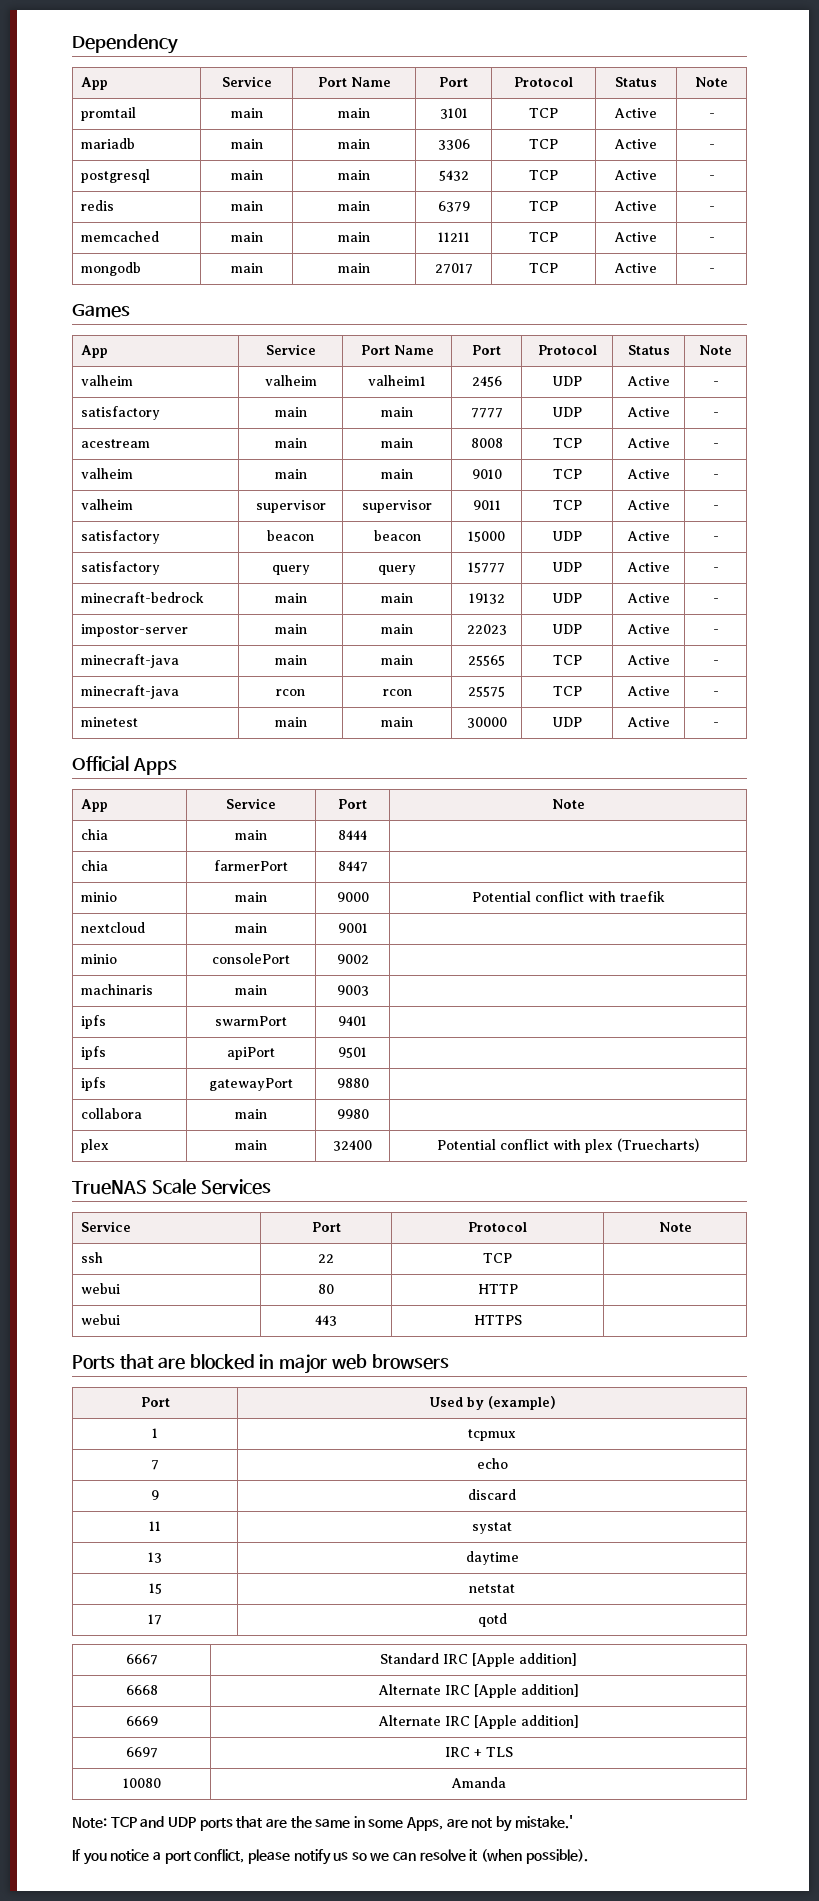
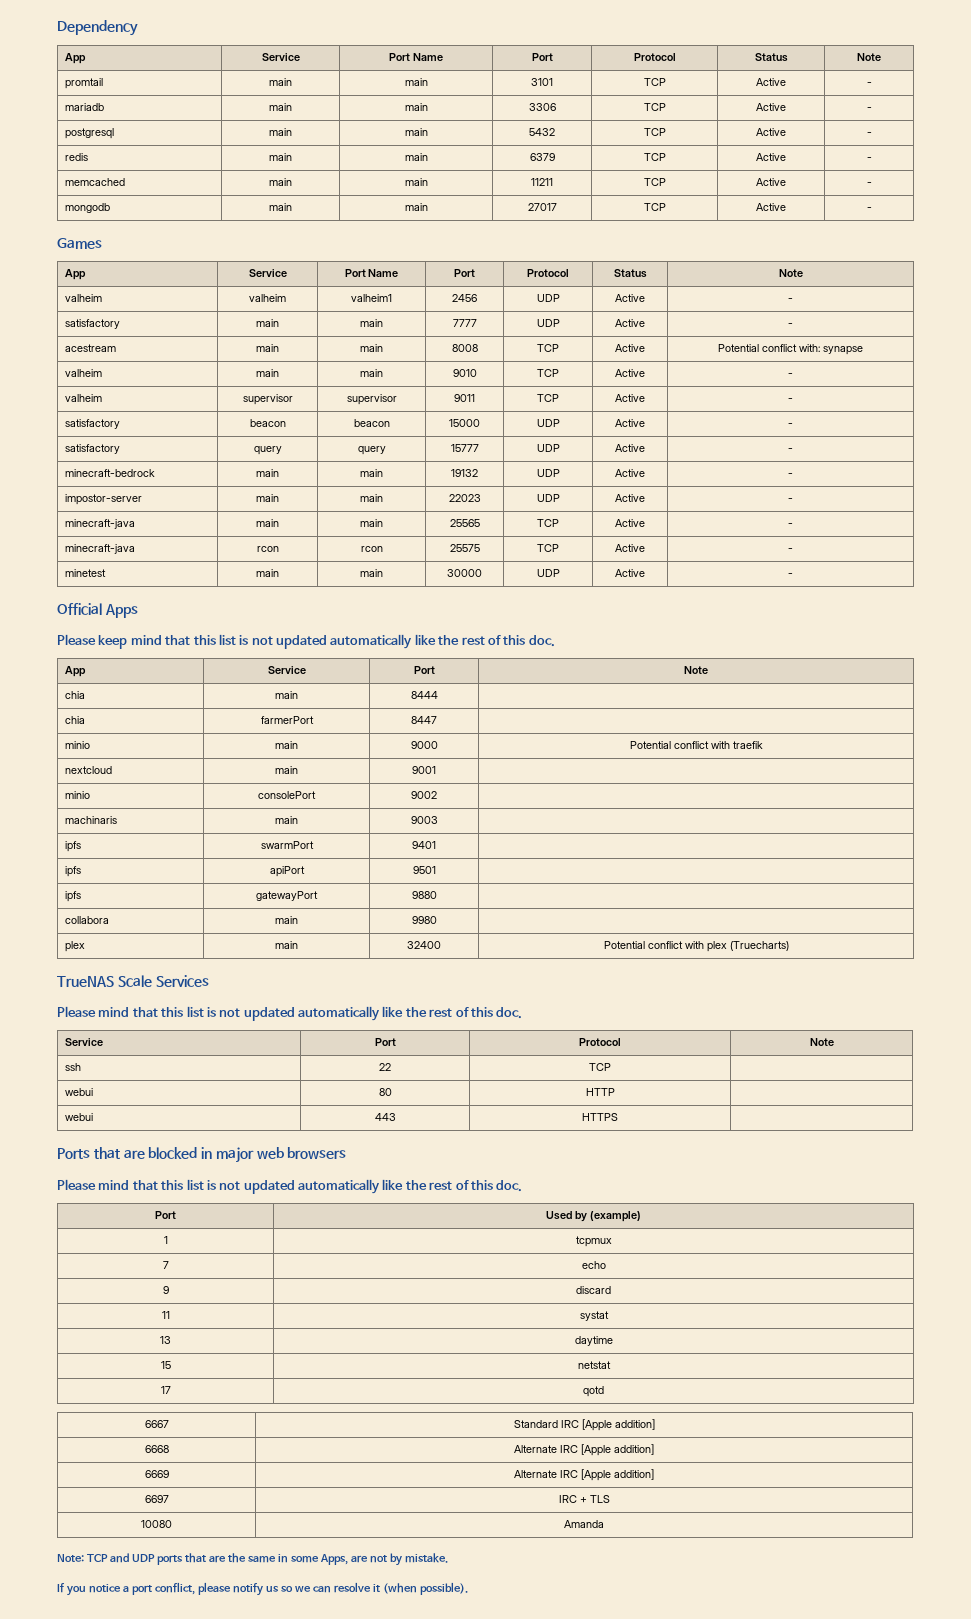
[712,443,719,448] - -> [718,344,863,355] Potential conflict with: synapse
(177, 766) none -> [57,634,555,649] // Please keep mind that this list is not updated automatically like the rest of this doc.
(271, 1187) none -> [57,1006,523,1021] // Please mind that this list is not updated automatically like the rest of this doc.
(450, 1362) none -> [57,1179,523,1194] // Please mind that this list is not updated automatically like the rest of this doc.
[514,1815,573,1829] mistake.' -> [404,1553,448,1563] mistake.

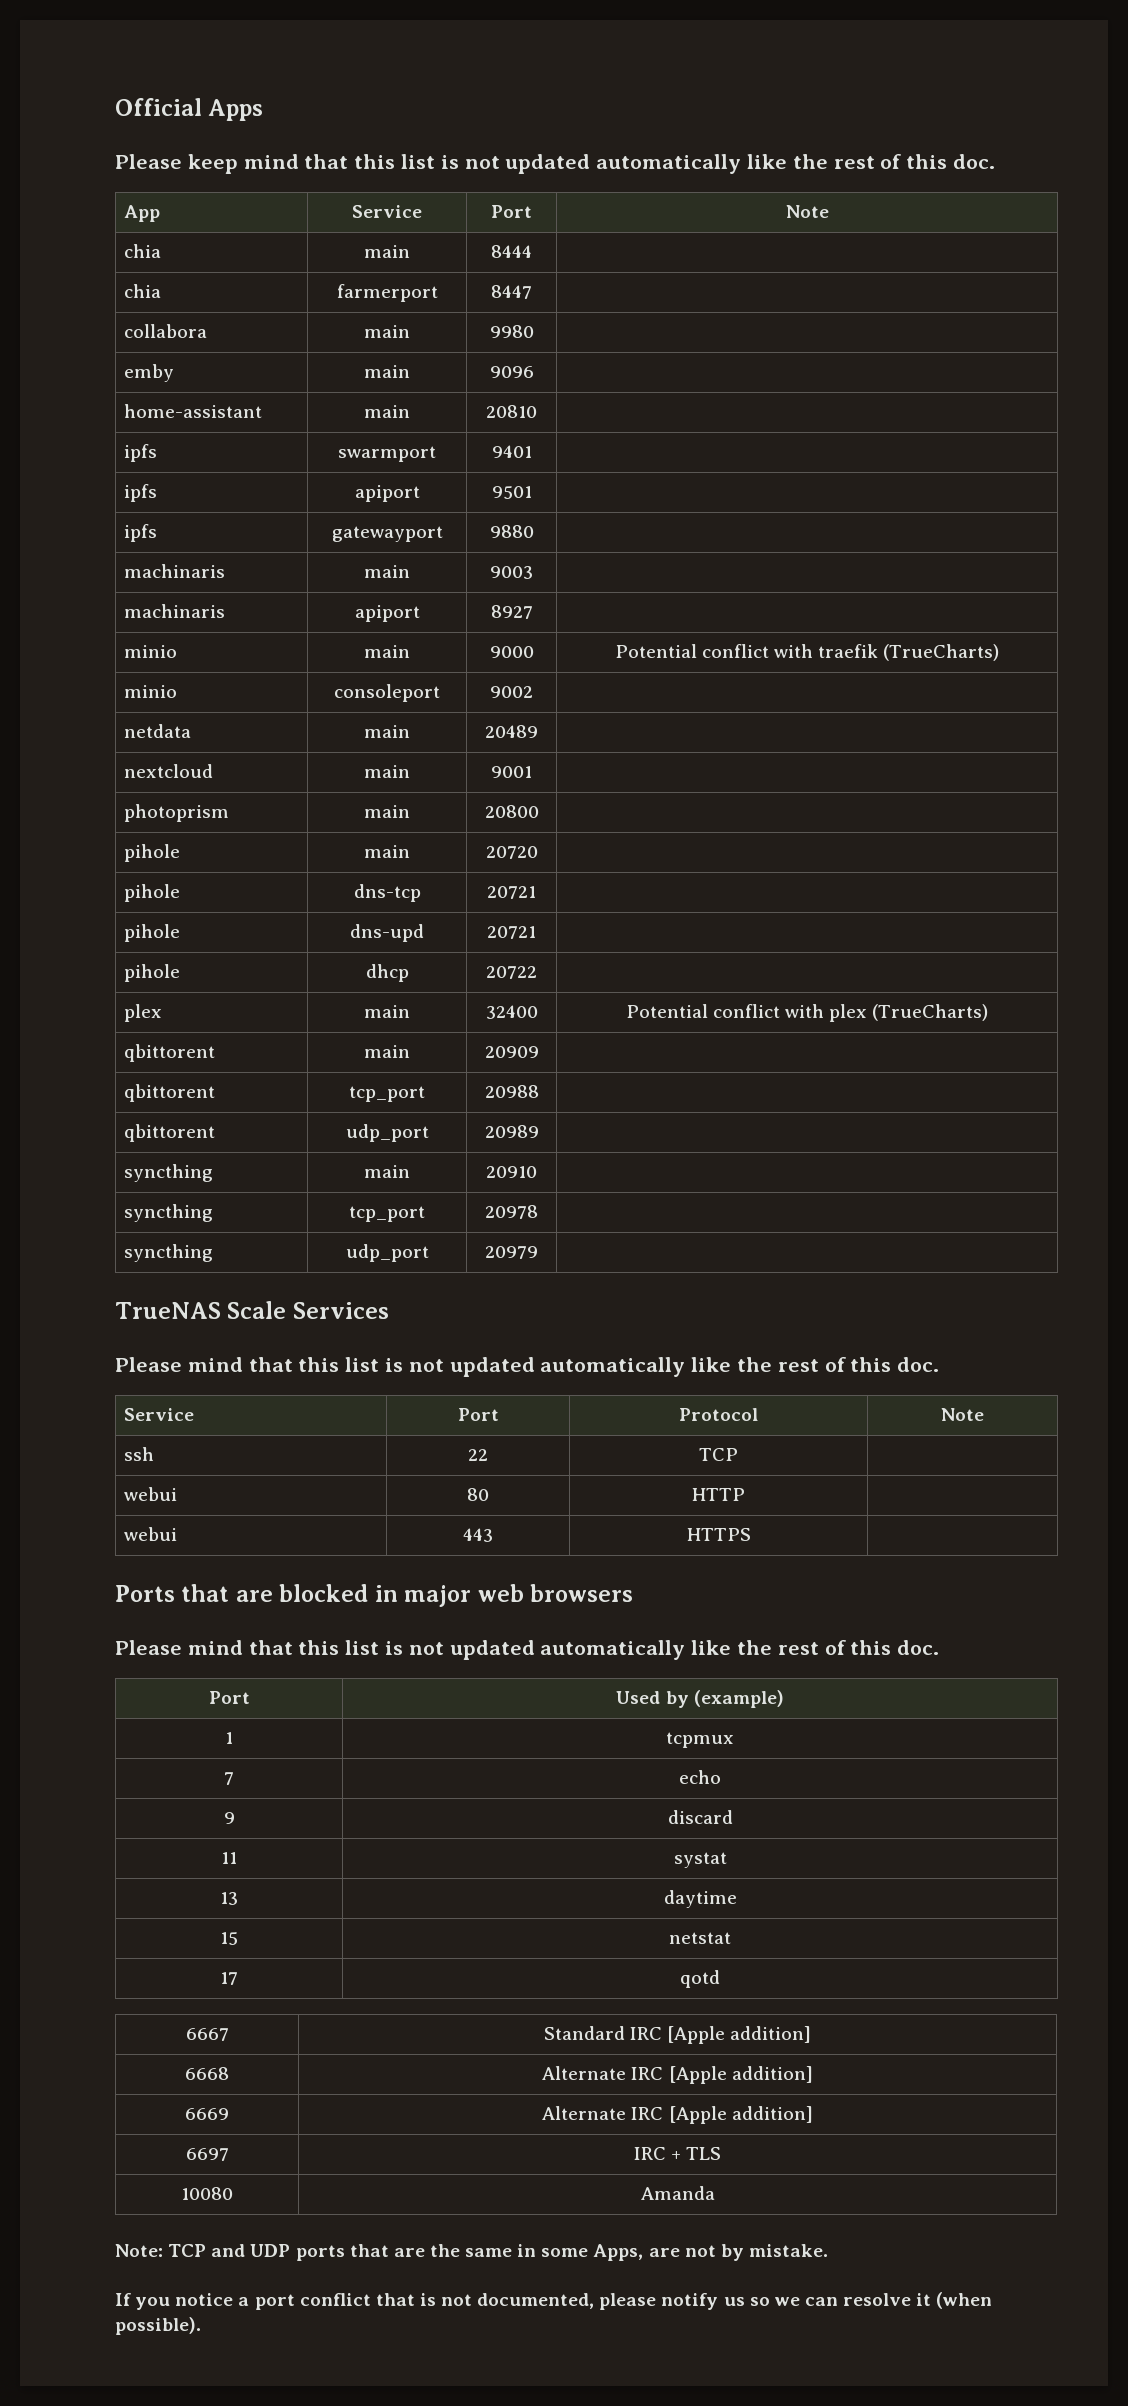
[57,20,138,36] [65,53,87,64] [261,53,300,61] [389,53,443,61] [531,53,553,61] [633,53,676,61] [754,53,788,62] [857,53,881,61] [65,78,104,89] [269,78,292,86] [404,78,428,86] [531,78,553,86] [643,78,666,86] [756,78,786,86] [866,82,872,86] [65,103,105,111] [269,103,292,111] [404,103,428,111] [528,103,556,111] [643,103,666,111] [756,103,786,111] [866,107,872,111] [65,128,115,139] [269,128,292,136] [404,128,428,136] [529,128,555,136] [643,128,666,136] [756,128,786,136] [866,132,872,136] [65,153,89,161] [269,153,292,161] [404,153,428,161] [529,153,555,161] [643,153,666,161] [756,153,786,161] [866,157,872,161] [65,178,126,186] [269,178,292,186] [404,178,428,186] [531,178,553,186] [643,178,666,186] [756,178,786,186] [866,182,872,186] [65,203,111,213] [269,203,292,211] [404,203,428,211] [527,203,557,211] [643,203,666,211] [756,203,786,211] [866,207,872,211] [57,238,102,249] [65,269,87,280] [248,269,287,277] [344,269,399,277] [454,269,475,277] [527,269,569,277] [613,269,647,278] [778,269,803,277] [65,294,103,302] [249,294,286,302] [351,294,392,302] [452,294,477,302] [536,294,560,302] [615,294,645,302] [788,298,793,302] [65,319,121,329] [256,319,279,327] [360,319,383,327] [452,319,477,327] [536,319,560,327] [615,319,645,327] [788,323,793,327] [65,344,117,352] [256,344,279,352] [360,344,383,352] [451,344,478,352] [537,344,559,352] [615,344,645,352] [718,344,863,355] [65,369,103,377] [256,369,279,377] [360,369,383,377] [452,369,477,377] [537,369,559,377] [615,369,645,377] [788,373,793,377] [65,394,103,402] [242,394,293,405] [346,394,397,405] [454,394,475,402] [537,394,559,402] [615,394,645,402] [788,398,793,402] [65,419,121,429] [249,419,286,427] [353,419,390,427] [449,419,480,427] [536,419,560,427] [615,419,645,427] [788,423,793,427] [65,444,121,454] [253,446,282,455] [357,446,386,455] [450,444,479,452] [536,444,560,452] [615,444,645,452] [788,448,793,452] [65,469,156,477] [256,469,279,477] [360,469,383,477] [451,469,478,477] [536,469,560,477] [615,469,645,477] [788,473,793,477] [65,494,143,505] [256,494,279,502] [360,494,383,502] [448,494,481,502] [536,494,560,502] [615,494,645,502] [788,498,793,502] [65,519,136,529] [256,519,279,527] [360,519,383,527] [449,519,480,527] [537,519,559,527] [615,519,645,527] [788,523,793,527] [65,544,136,554] [256,546,279,552] [360,546,383,552] [449,544,480,552] [537,544,559,552] [615,544,645,552] [788,548,793,552] [65,569,107,577] [256,569,279,577] [360,569,383,577] [447,569,482,577] [536,569,560,577] [615,569,645,577] [788,573,793,577] Dependency // App | Service | Port Name | Port | Protocol | Status | Note // promtail | main | main | 3101 | TCP | Active | - // mariadb | main | main | 3306 | TCP | Active | - // postgresql | main | main | 5432 | TCP | Active | - // redis | main | main | 6379 | TCP | Active | - // memcached | main | main | 11211 | TCP | Active | - // mongodb | main | main | 27017 | TCP | Active | - // Games // App | Service | Port Name | Port | Protocol | Status | Note // valheim | valheim | valheim1 | 2456 | UDP | Active | - // satisfactory | main | main | 7777 | UDP | Active | - // acestream | main | main | 8008 | TCP | Active | Potential conflict with: synapse // valheim | main | main | 9010 | TCP | Active | - // valheim | supervisor | supervisor | 9011 | TCP | Active | - // satisfactory | beacon | beacon | 15000 | UDP | Active | - // satisfactory | query | query | 15777 | UDP | Active | - // minecraft-bedrock | main | main | 19132 | UDP | Active | - // impostor-server | main | main | 22023 | UDP | Active | - // minecraft-java | main | main | 25565 | TCP | Active | - // minecraft-java | rcon | rcon | 25575 | TCP | Active | - // minetest | main | main | 30000 | UDP | Active | - // -> (115, 107) none
[260,716,314,724] farmerPort -> [336,284,438,302] farmerport
(437, 720) none -> [124,324,208,338] [364,325,410,338] [489,325,534,338] [124,364,175,382] [364,365,410,378] [489,366,534,378] [124,404,263,418] [364,405,410,418] [486,405,537,418] [124,444,158,462] [338,446,436,462] [491,445,532,458] [124,484,158,502] [354,485,420,502] [491,486,532,499] [124,524,158,542] [331,526,443,542] [489,525,534,538] [124,564,226,578] [364,565,410,578] [490,566,533,579] [124,604,226,618] [354,605,420,622] [490,605,533,619] // collabora | main | 9980 | // emby | main | 9096 | // home-assistant | main | 20810 | // ipfs | swarmport | 9401 | // ipfs | apiport | 9501 | // ipfs | gatewayport | 9880 | // machinaris | main | 9003 | // machinaris | apiport | 8927 |
[65,766,113,774] [275,766,298,774] [412,766,436,774] [65,791,91,799] [258,791,316,799] [411,791,437,799] [65,816,118,824] [275,816,298,824] [410,816,438,824] [65,841,82,852] [260,841,314,849] [412,841,436,849] [65,866,82,877] [269,866,305,877] [412,866,436,874] [65,891,82,902] [256,891,318,901] [411,891,437,899] [65,916,110,924] [275,916,298,924] [411,916,437,924] // nextcloud | main | 9001 | // minio | consolePort | 9002 | // machinaris | main | 9003 | // ipfs | swarmPort | 9401 | // ipfs | apiPort | 9501 | // ipfs | gatewayPort | 9880 | // collabora | main | 9980 -> [883,644,1000,661] [124,685,178,698] [334,684,440,702] [490,686,533,698] [124,724,192,738] [364,725,410,738] [485,725,538,738] [124,764,214,778] [364,765,410,778] [491,766,532,778] [124,804,230,822] [364,805,410,818] [484,805,539,818] [124,844,181,862] [364,845,410,858] [485,846,538,859] [124,884,181,902] [353,884,421,902] [487,886,536,899] [124,924,181,942] [350,924,424,942] [487,926,536,939] [124,964,181,982] [365,964,409,982] [486,966,537,979] (TrueCharts) // minio | consoleport | 9002 | // netdata | main | 20489 | // nextcloud | main | 9001 | // photoprism | main | 20800 | // pihole | main | 20720 | // pihole | dns-tcp | 20721 | // pihole | dns-upd | 20721 | // pihole | dhcp | 20722
[729,941,789,951] (Truecharts) -> [872,1004,989,1021] [124,1044,216,1062] [364,1045,410,1058] [484,1046,539,1058] [124,1084,216,1102] [349,1086,425,1102] [484,1085,539,1098] [124,1124,216,1142] [345,1124,429,1142] [484,1125,539,1138] [124,1164,214,1182] [364,1165,410,1178] [486,1166,537,1178] [124,1204,214,1222] [349,1206,425,1222] [485,1205,538,1219] [124,1244,214,1262] [345,1244,429,1262] [485,1246,538,1259] (TrueCharts) // qbittorent | main | 20909 | // qbittorent | tcp_port | 20988 | // qbittorent | udp_port | 20989 | // syncthing | main | 20910 | // syncthing | tcp_port | 20978 | // syncthing | udp_port | 20979 |
[154,1582,195,1595] conflict, -> [299,2293,595,2309] conflict that is not documented,

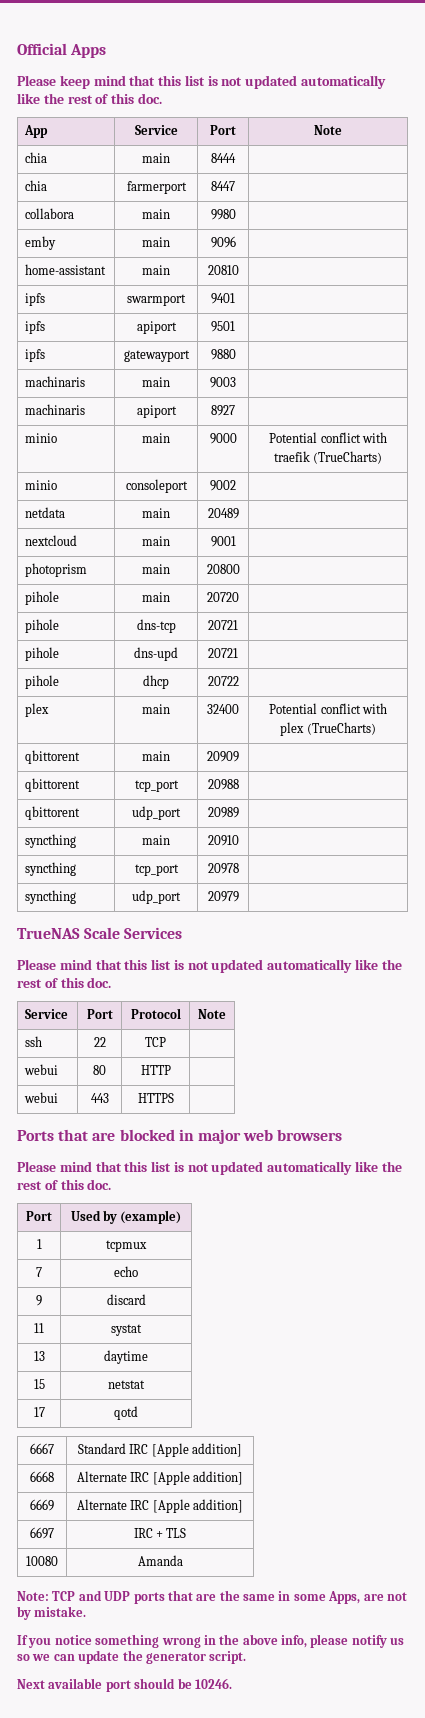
[238,2293,595,2310] a port conflict that is not documented, -> [95,1634,307,1648] something wrong in the above info,
[843,2292,993,2309] [115,2317,201,2335] resolve it (when possible). -> [78,1650,247,1664] [17,1678,232,1692] update the generator script. // Next available port should be 10246.

